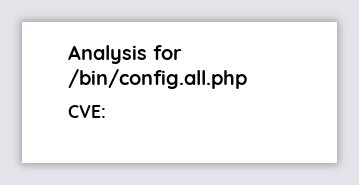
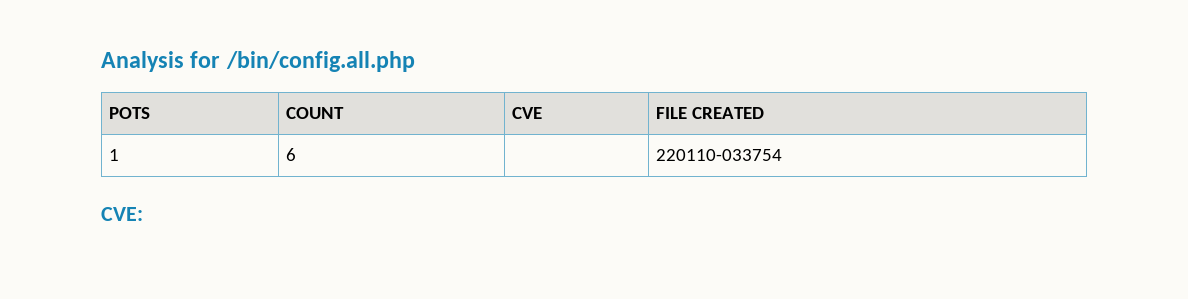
(247, 79) none -> [109,107,151,119] [286,107,345,119] [512,107,543,119] [656,107,765,119] [109,149,120,161] [286,148,297,161] [656,149,783,161] // POTS | COUNT | CVE | FILE CREATED // 1 | 6 | | 220110-033754

